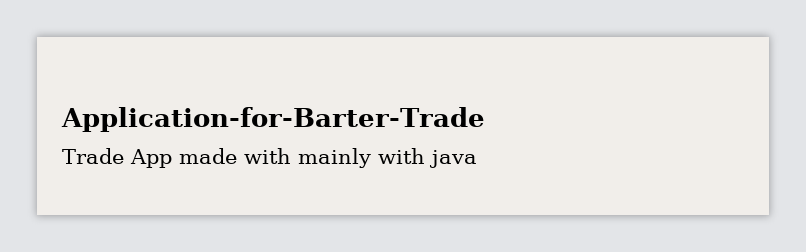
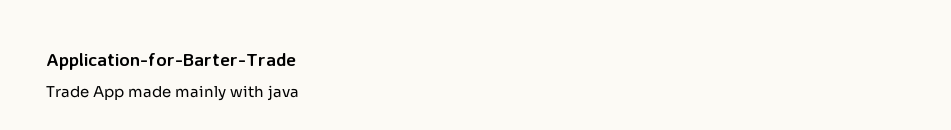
[244,148,291,164] with -> (172, 92) none

